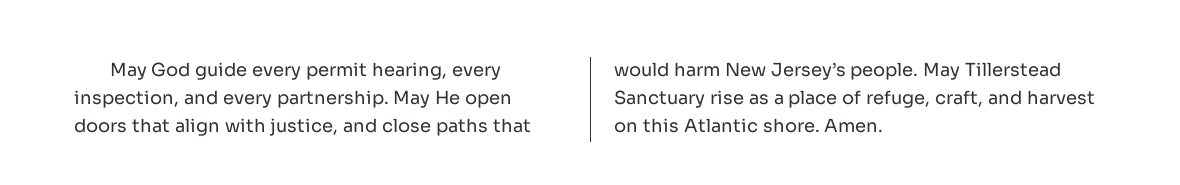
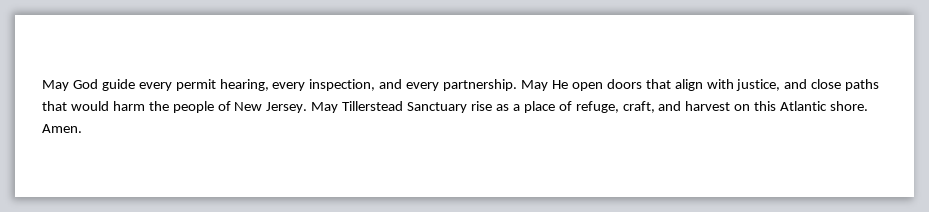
[724,62,919,80] New Jersey’s people. -> [148,101,308,113] the people of New Jersey.

